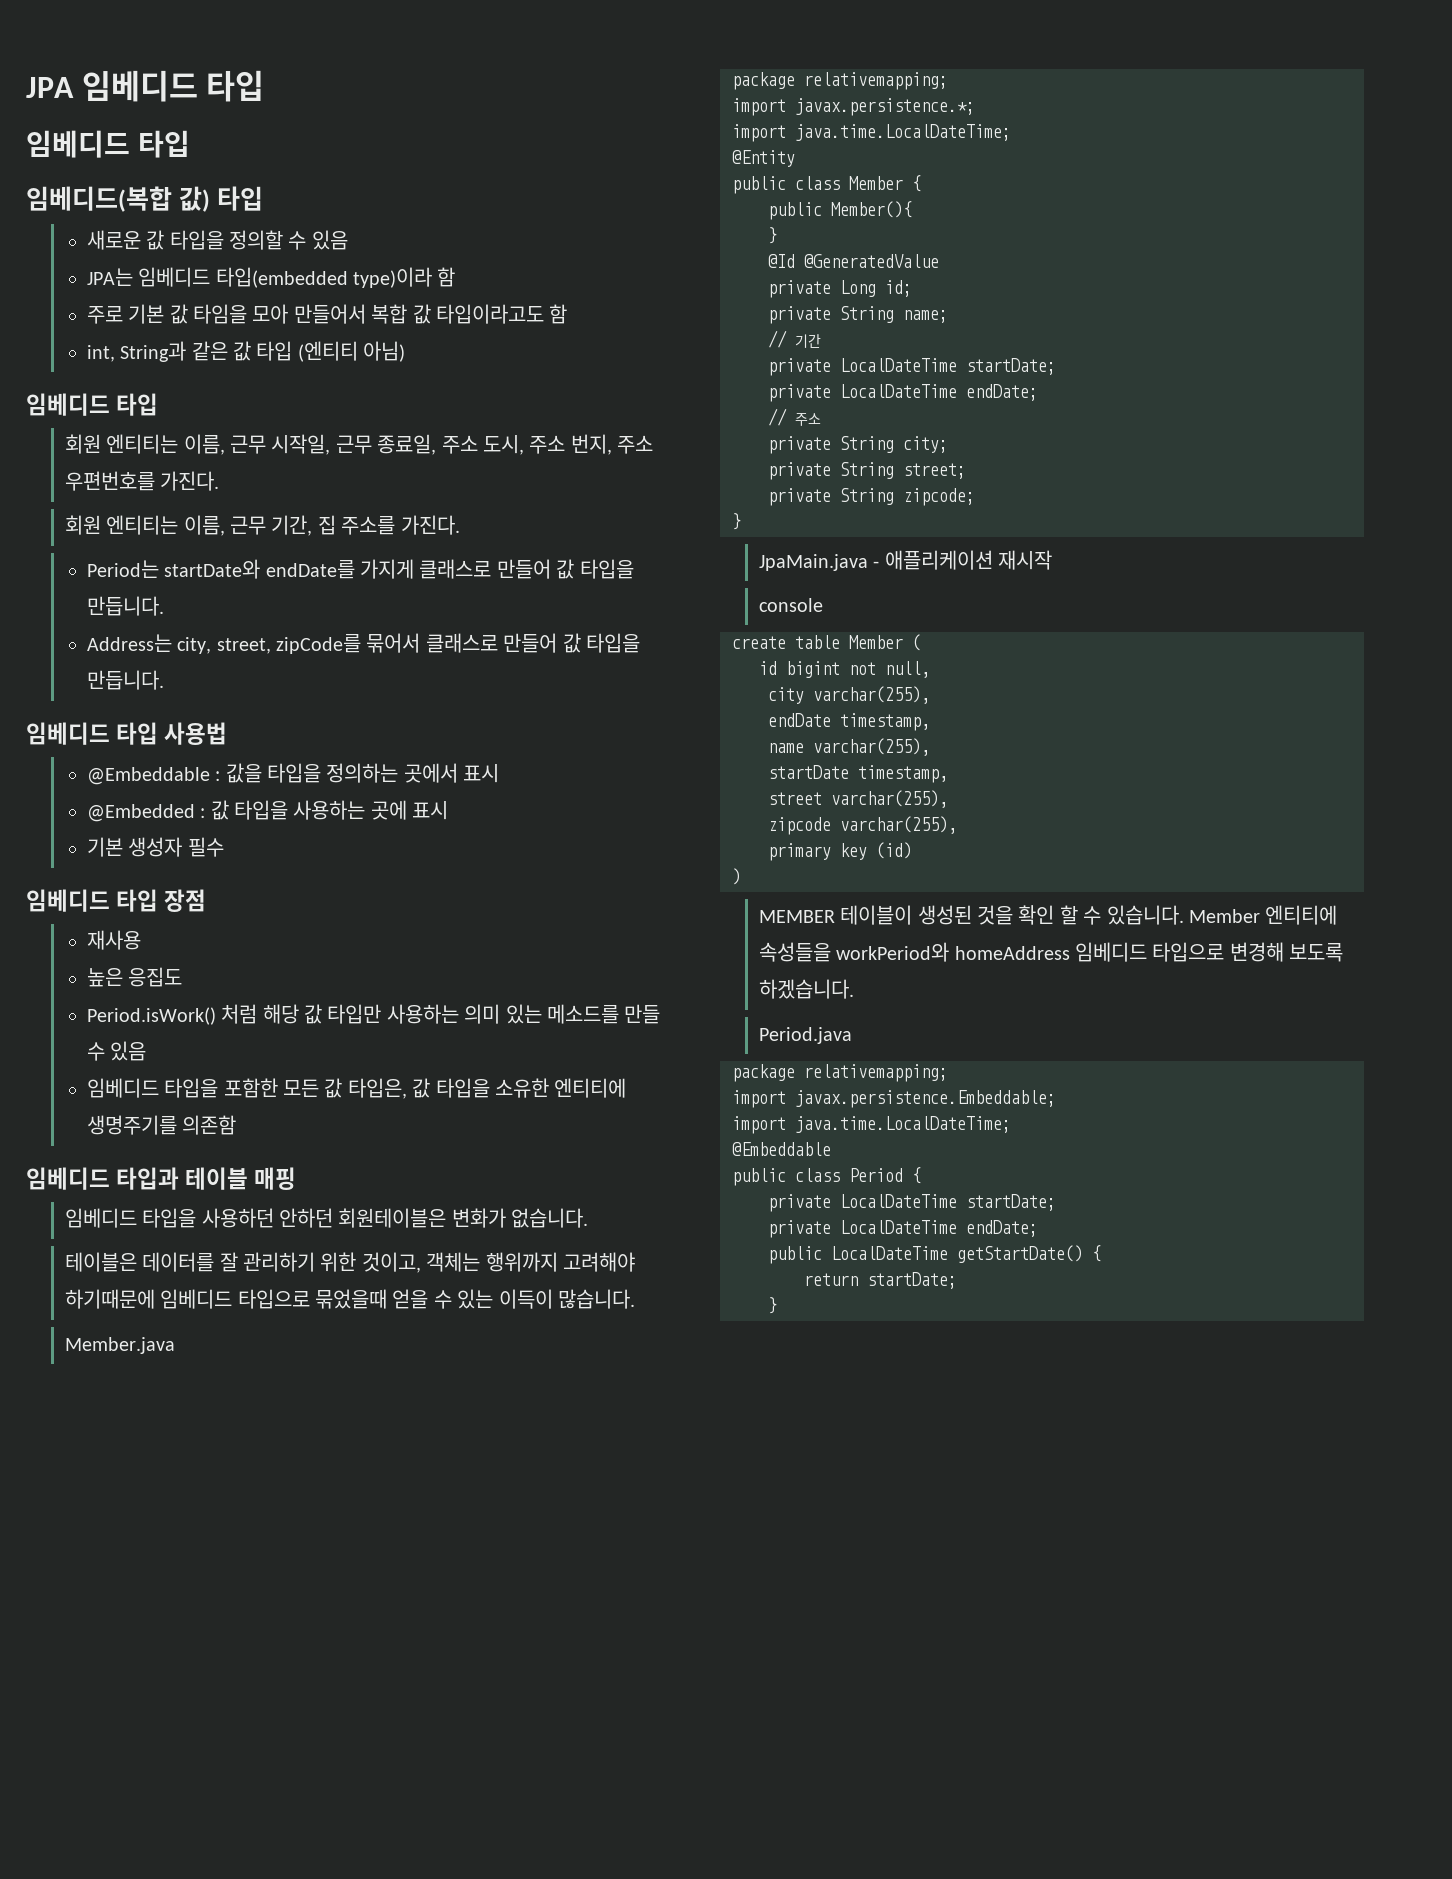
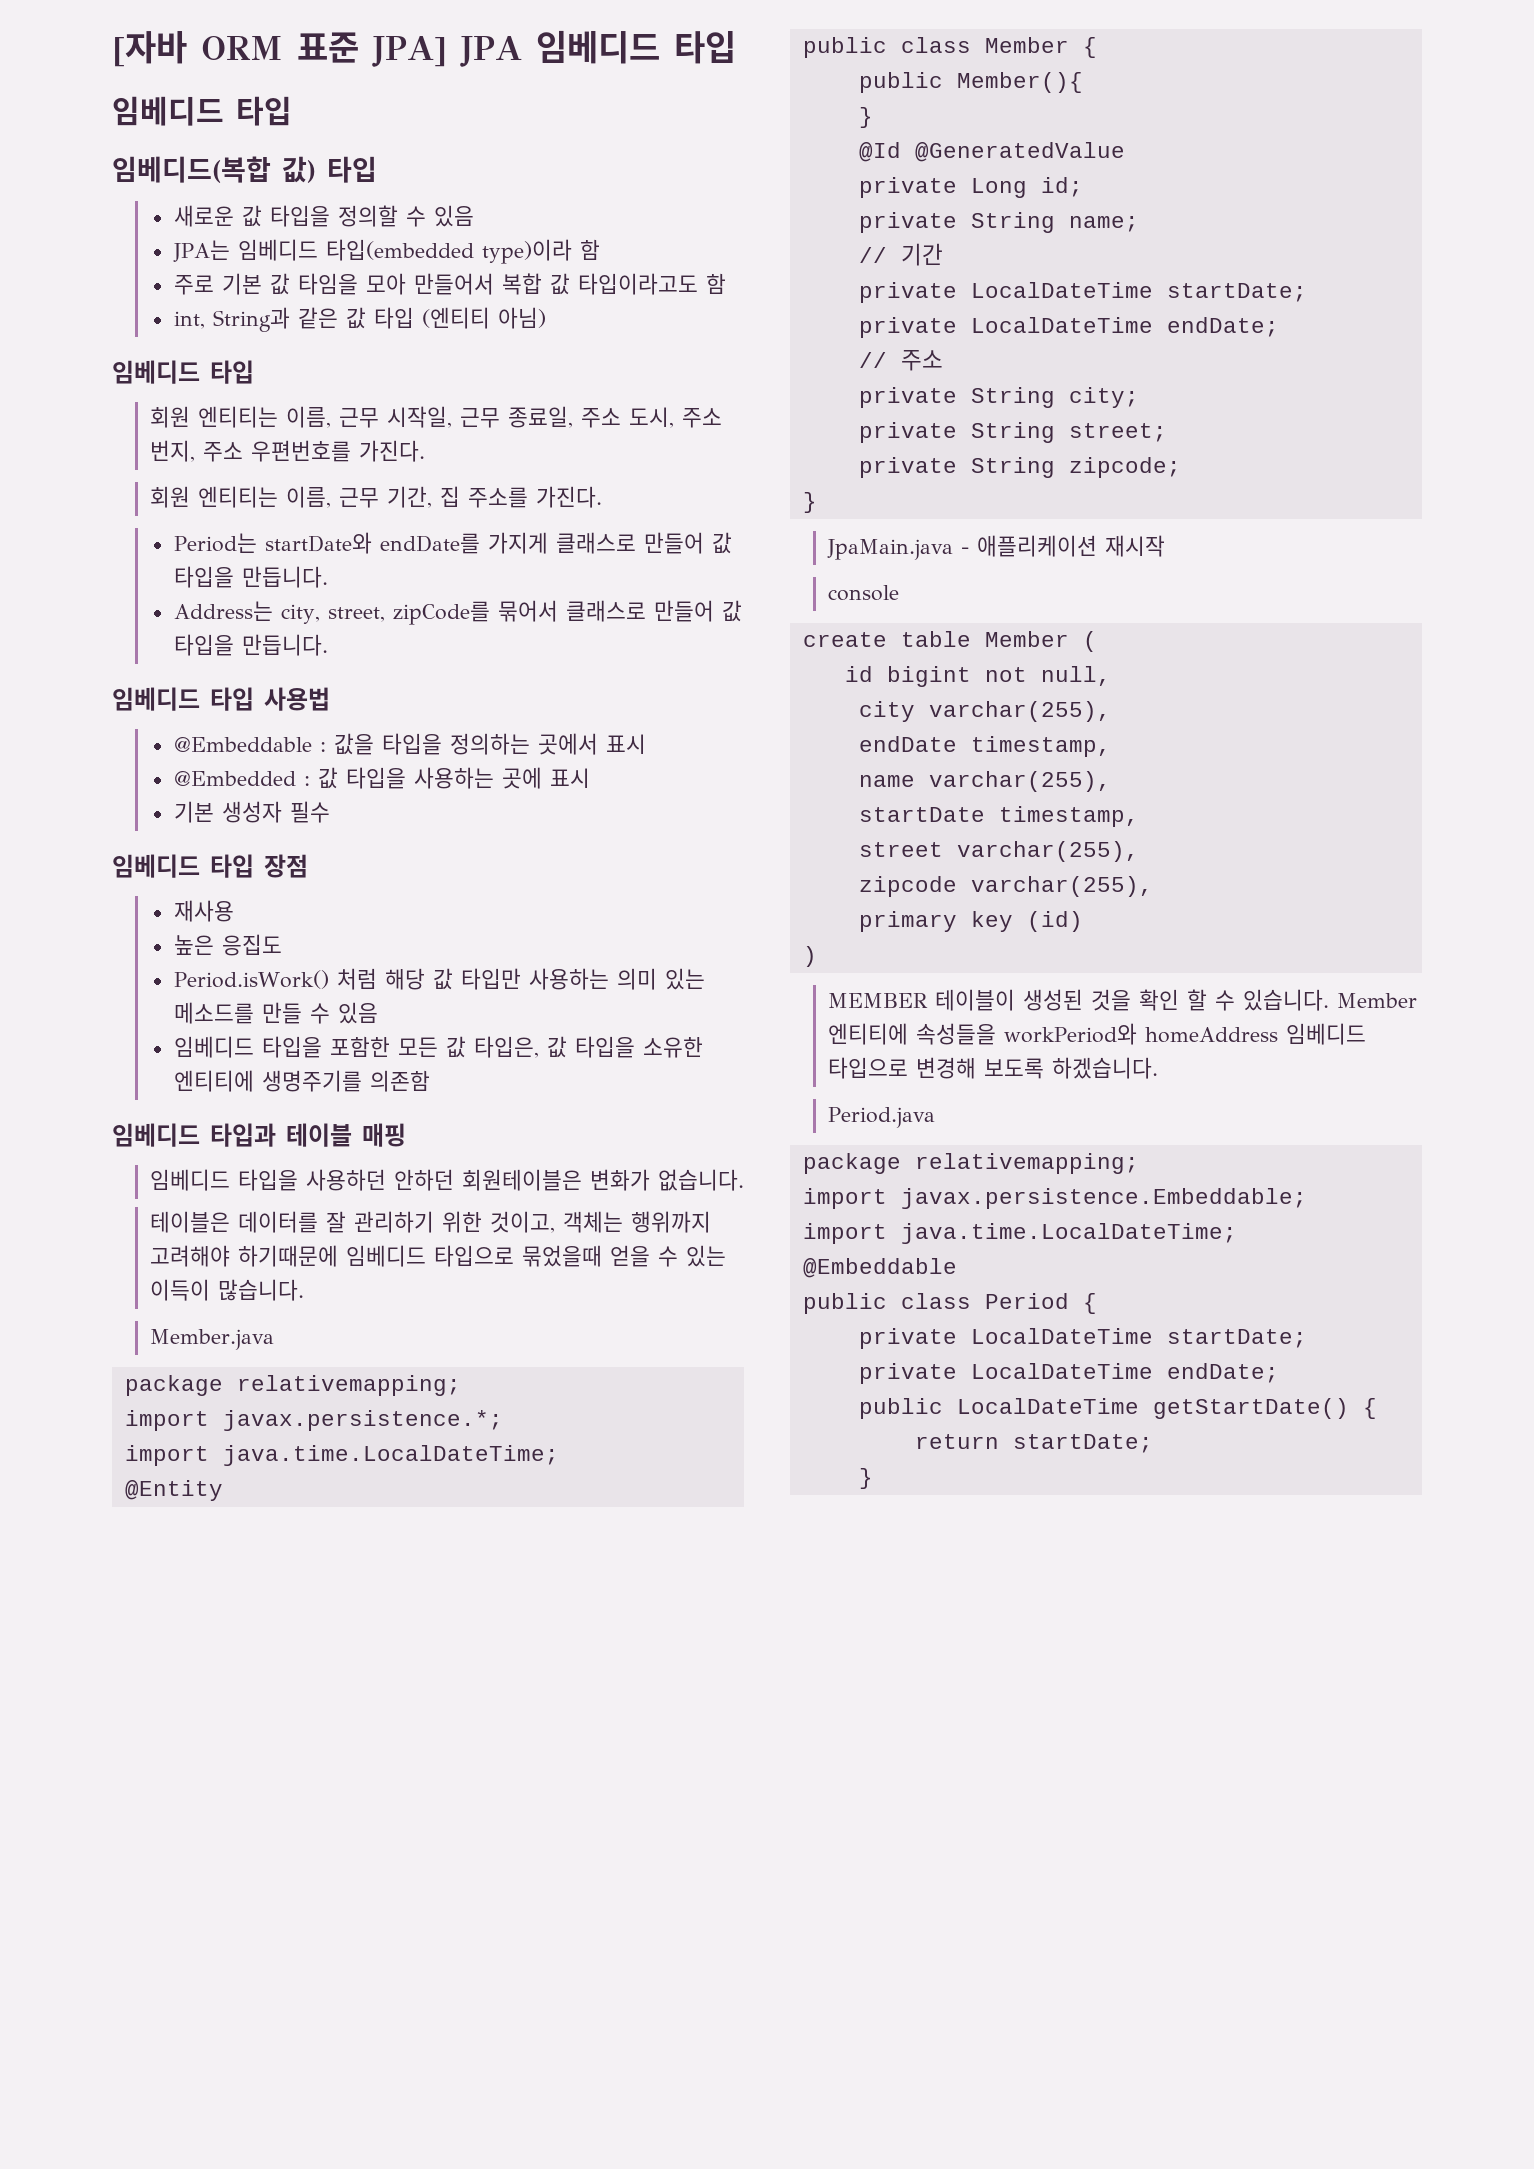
(26, 87) none -> [112,31,447,67] [자바 ORM 표준 JPA]

